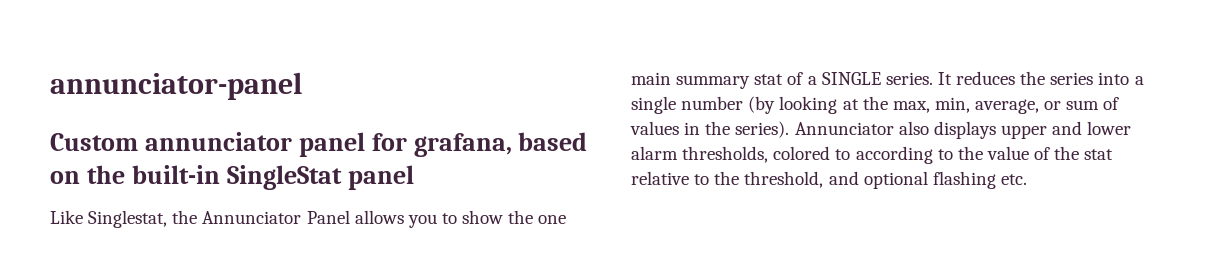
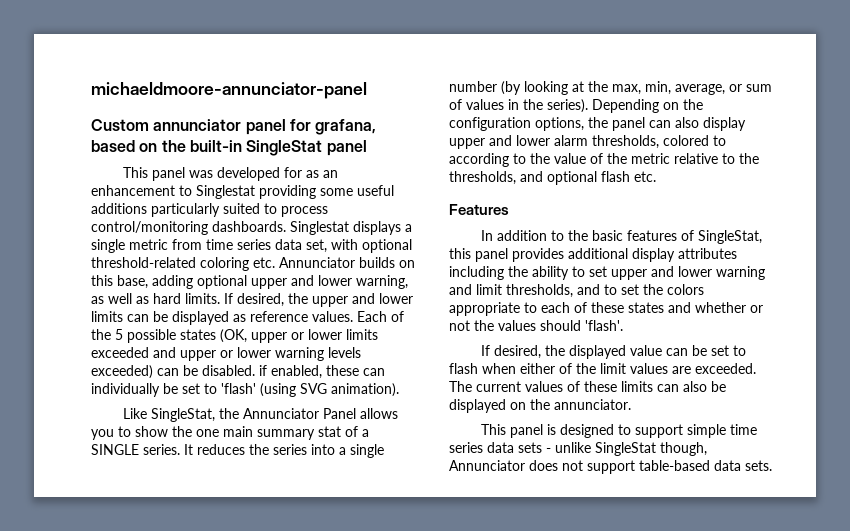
[50,72,302,100] annunciator-panel -> [91,82,367,99] michaeldmoore-annunciator-panel
(414, 177) none -> [122,167,338,181] [91,185,394,199] [91,203,328,217] [91,221,412,235] [91,239,412,253] [91,257,415,271] [91,275,408,289] [91,293,413,307] [91,311,404,325] [91,329,378,343] [91,347,361,361] [91,365,385,379] [91,383,399,397] // This panel was developed for as an enhancement to Singlestat providing some useful additions particularly suited to process control/monitoring dashboards. Singlestat displays a single metric from time series data set, with optional threshold-related coloring etc. Annunciator builds on this base, adding optional upper and lower warning, as well as hard limits. If desired, the upper and lower limits can be displayed as reference values. Each of the 5 possible states (OK, upper or lower limits exceeded and upper or lower warning levels exceeded) can be disabled. if enabled, these can individually be set to 'flash' (using SVG animation).
[88,210,168,228] Singlestat, -> [150,408,215,422] SingleStat,
[794,121,996,139] Annunciator also displays -> [592,99,703,113] [449,117,746,131] Depending on the configuration options, the panel can also display
[1084,149,1114,160] stat -> [631,153,670,164] metric
[744,171,824,188] threshold, -> [449,171,516,185] thresholds,
[932,171,1027,189] flashing etc. -> [601,171,656,182] [449,204,509,215] [480,230,762,244] [449,248,737,262] [449,266,765,280] [449,284,704,298] [449,302,763,316] [449,320,623,331] [480,345,746,359] [449,363,756,374] [449,381,726,392] [449,399,631,413] [480,424,757,438] [449,442,707,456] [449,460,772,474] flash etc. // Features // In addition to the basic features of SingleStat, this panel provides additional display attributes including the ability to set upper and lower warning and limit thresholds, and to set the colors appropriate to each of these states and whether or not the values should 'flash'. // If desired, the displayed value can be set to flash when either of the limit values are exceeded. The current values of these limits can also be displayed on the annunciator. // This panel is designed to support simple time series data sets - unlike SingleStat though, Annunciator does not support table-based data sets.

